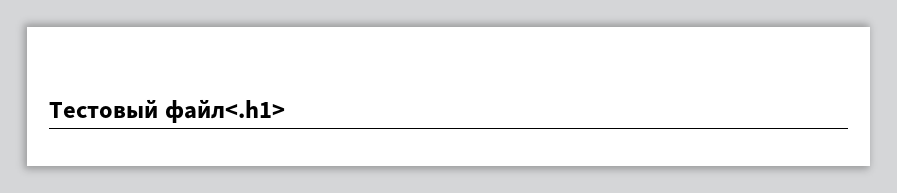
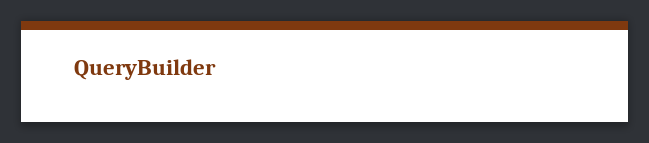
[49,99,285,123] Тестовый файл<.h1> -> [74,59,216,80] QueryBuilder

